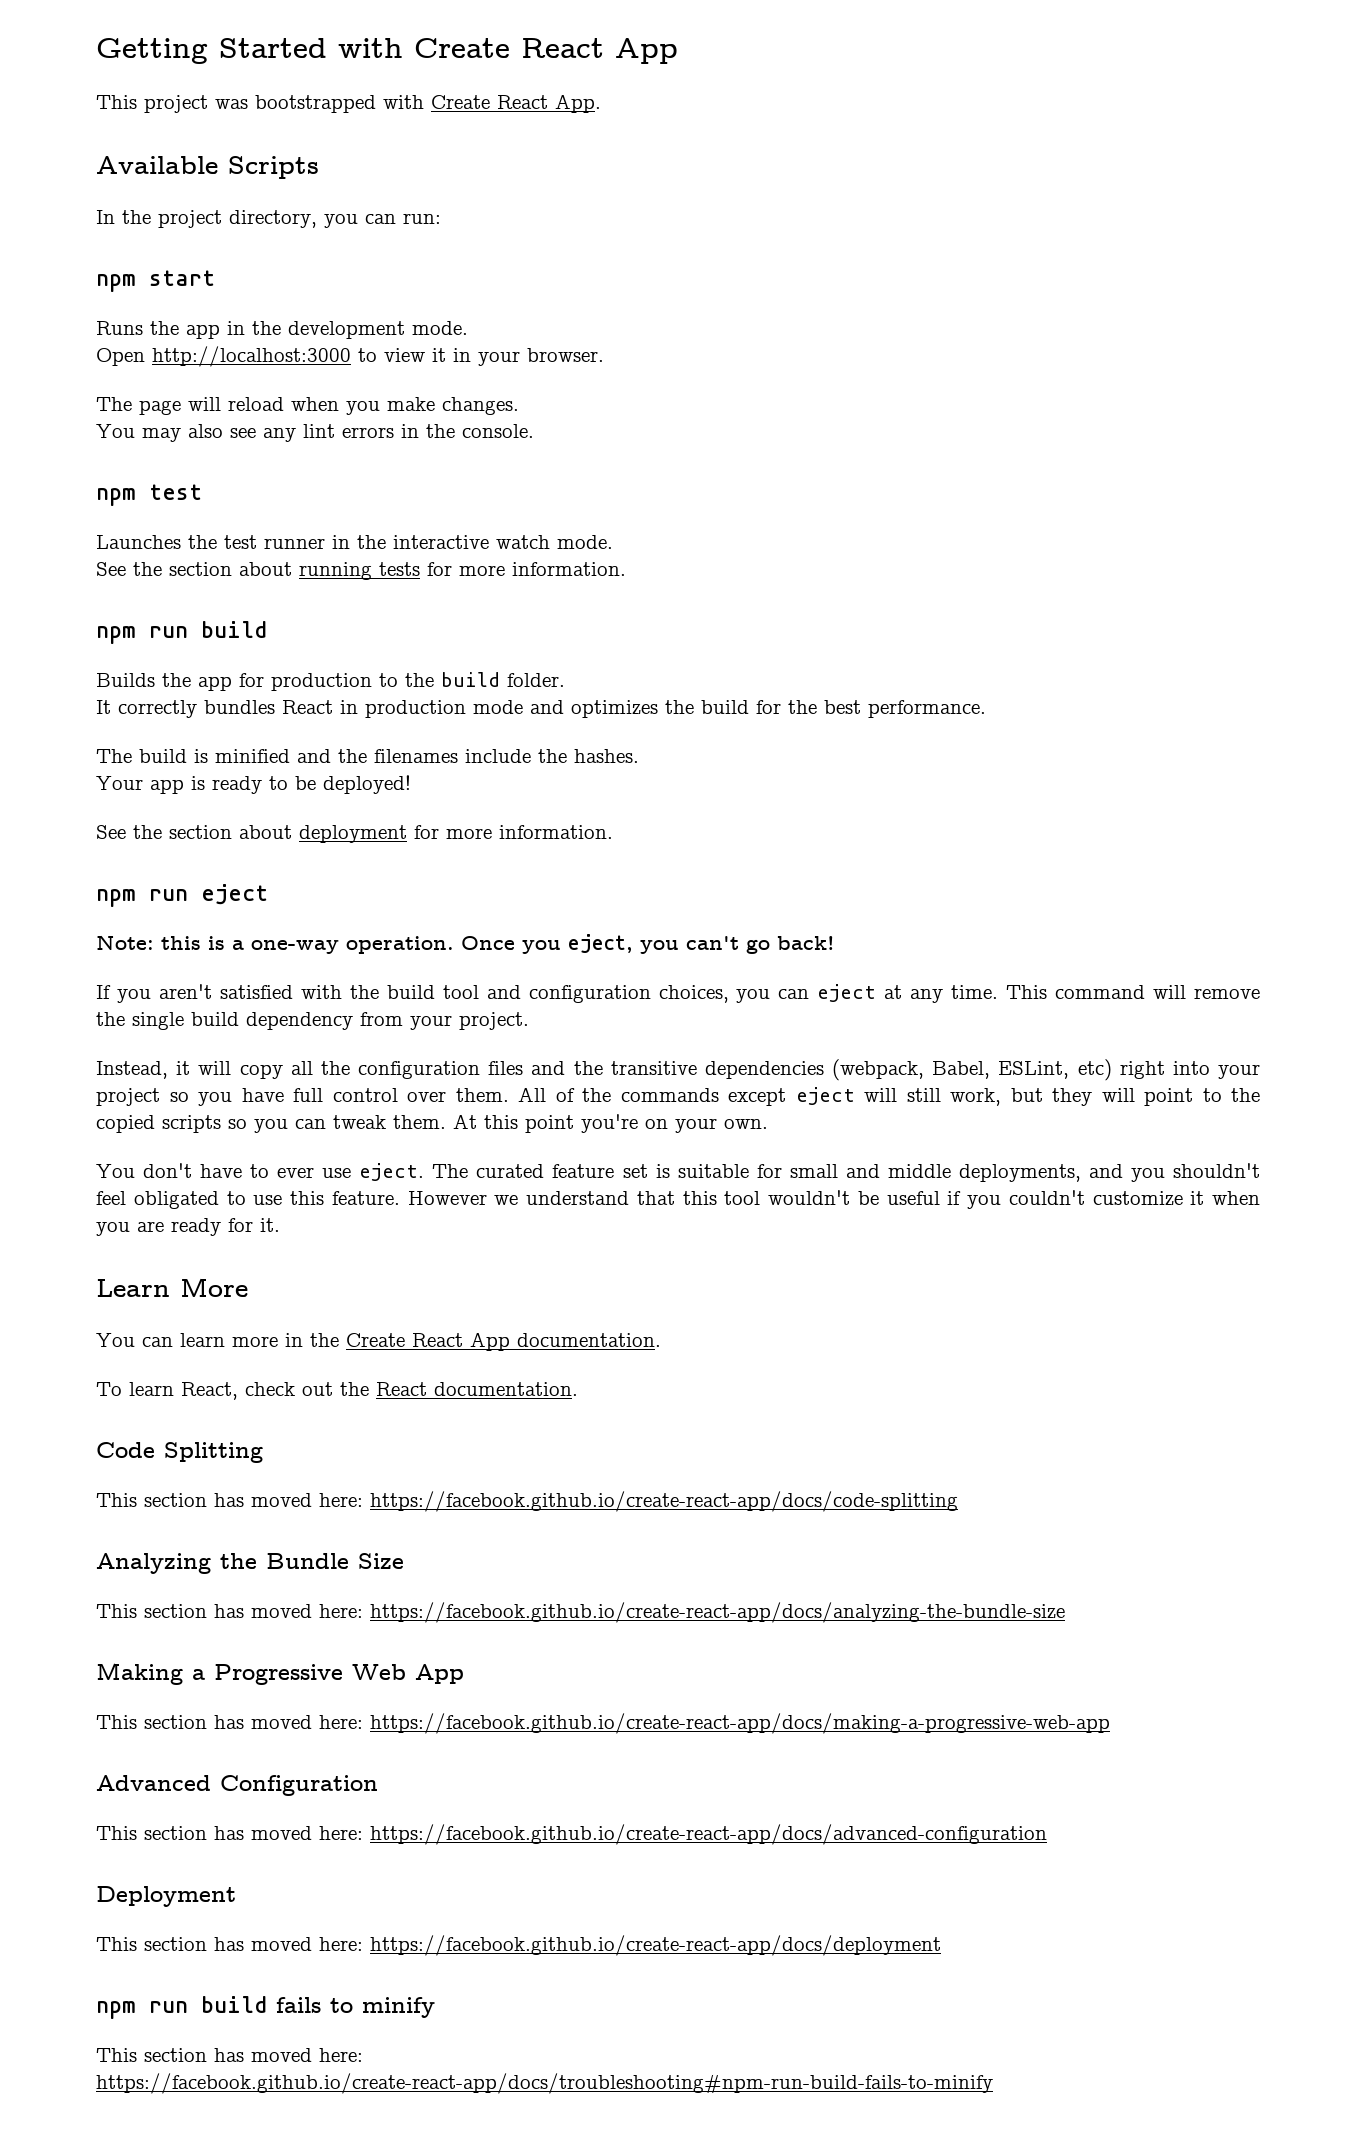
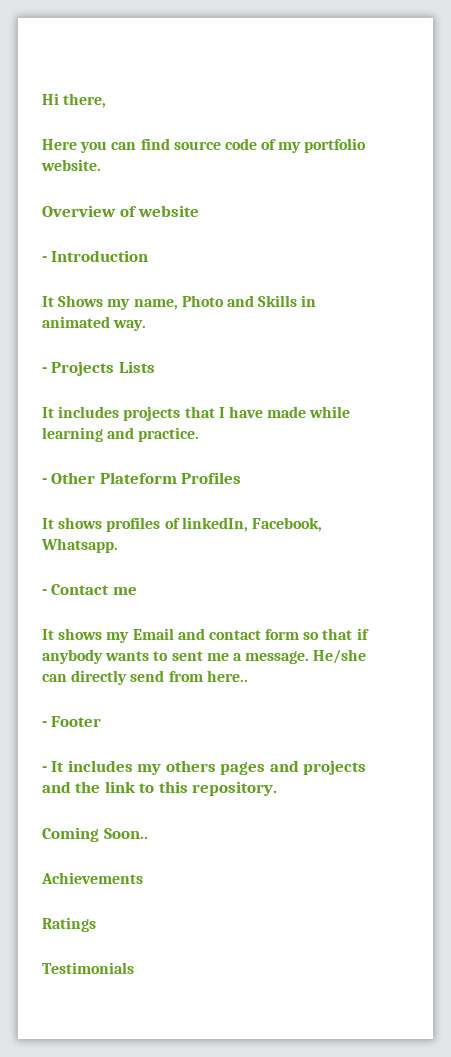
[96,38,678,64] [96,94,601,113] [96,156,319,179] [96,210,441,228] [96,270,215,292] [96,321,468,339] [96,346,604,367] [96,397,519,415] [96,424,534,442] [96,484,202,506] [96,535,613,549] [96,562,626,580] [96,621,267,644] [96,672,565,691] [96,700,986,718] [96,749,639,763] [96,775,411,794] [96,825,613,843] [96,884,268,907] [96,934,835,954] [96,984,1261,1003] [96,1012,529,1030] [96,1059,1260,1081] [96,1087,1260,1106] [96,1114,768,1133] [96,1163,1260,1182] [96,1190,1260,1209] [96,1218,280,1236] [96,1278,248,1297] [96,1332,661,1351] [96,1382,578,1400] [96,1442,263,1463] [96,1491,958,1512] [96,1553,404,1574] [96,1602,1065,1623] [96,1663,464,1685] [96,1713,1110,1734] [96,1775,378,1796] [96,1824,1047,1845] [96,1886,236,1907] [96,1935,941,1956] [96,1996,435,2019] [96,2048,363,2062] [96,2073,993,2094] Getting Started with Create React App // This project was bootstrapped with Create React App. // Available Scripts // In the project directory, you can run: // npm start // Runs the app in the development mode. // Open http://localhost:3000 to view it in your browser. // The page will reload when you make changes. // You may also see any lint errors in the console. // npm test // Launches the test runner in the interactive watch mode. // See the section about running tests for more information. // npm run build // Builds the app for production to the build folder. // It correctly bundles React in production mode and optimizes the build for the best performance. // The build is minified and the filenames include the hashes. // Your app is ready to be deployed! // See the section about deployment for more information. // npm run eject // Note: this is a one-way operation. Once you eject, you can't go back! // If you aren't satisfied with the build tool and configuration choices, you can eject at any time. This command will remove the single build dependency from your project. // Instead, it will copy all the configuration files and the transitive dependencies (webpack, Babel, ESLint, etc) right into your project so you have full control over them. All of the commands except eject will still work, but they will point to the copied scripts so you can tweak them. At this point you're on your own. // You don't have to ever use eject. The curated feature set is suitable for small and middle deployments, and you shouldn't feel obligated to use this feature. However we understand that this tool wouldn't be useful if you couldn't customize it when you are ready for it. // Learn More // You can learn more in the Create React App documentation. // To learn React, check out the React documentation. // Code Splitting // This section has moved here: https://facebook.github.io/create-react-app/docs/code-splitting // Analyzing the Bundle Size // This section has moved here: https://facebook.github.io/create-react-app/docs/analyzing-the-bundle-size // Making a Progressive Web App // This section has moved here: https://facebook.github.io/create-react-app/docs/making-a-progressive-web-app // Advanced Configuration // This section has moved here: https://facebook.github.io/create-react-app/docs/advanced-configuration // Deployment // This section has moved here: https://facebook.github.io/create-react-app/docs/deployment // npm run build fails to minify // This section has moved here: https://facebook.github.io/create-react-app/docs/troubleshooting#npm-run-build-fails-to-minify -> [42,93,107,108] [42,138,367,153] [41,159,101,171] [42,205,200,217] [42,250,149,262] [42,295,317,310] [42,316,147,331] [42,361,155,376] [42,406,351,421] [42,427,200,442] [42,472,242,484] [42,517,322,532] [41,538,118,553] [42,584,137,595] [42,628,369,643] [42,649,367,664] [42,670,248,685] [42,716,102,727] [42,760,367,775] [42,781,278,796] [42,827,148,842] [41,872,143,884] [42,917,96,932] [42,962,134,974] Hi there, // Here you can find source code of my portfolio website. // Overview of website // - Introduction // It Shows my name, Photo and Skills in animated way. // - Projects Lists // It includes projects that I have made while learning and practice. // - Other Plateform Profiles // It shows profiles of linkedIn, Facebook, Whatsapp. // - Contact me // It shows my Email and contact form so that if anybody wants to sent me a message. He/she can directly send from here.. // - Footer // - It includes my others pages and projects and the link to this repository. // Coming Soon.. // Achievements // Ratings // Testimonials

